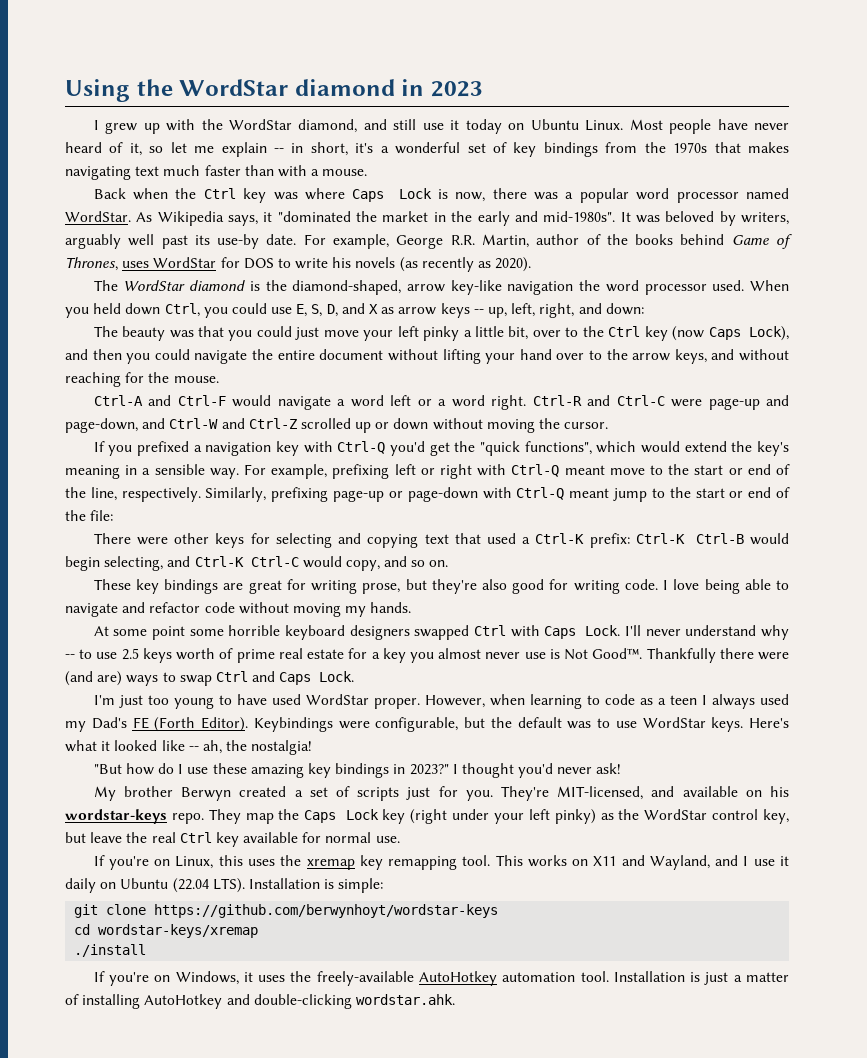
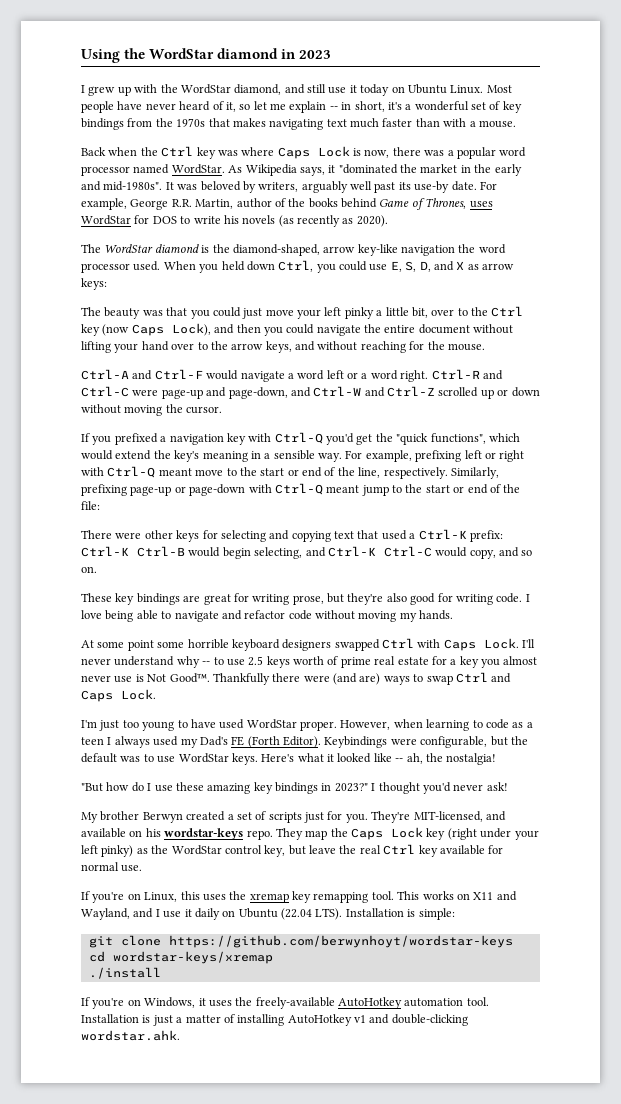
[440,303,644,318] keys -- up, left, right, and down: -> [81,278,107,290] keys:
(223, 1001) none -> [354,1015,366,1023] v1

